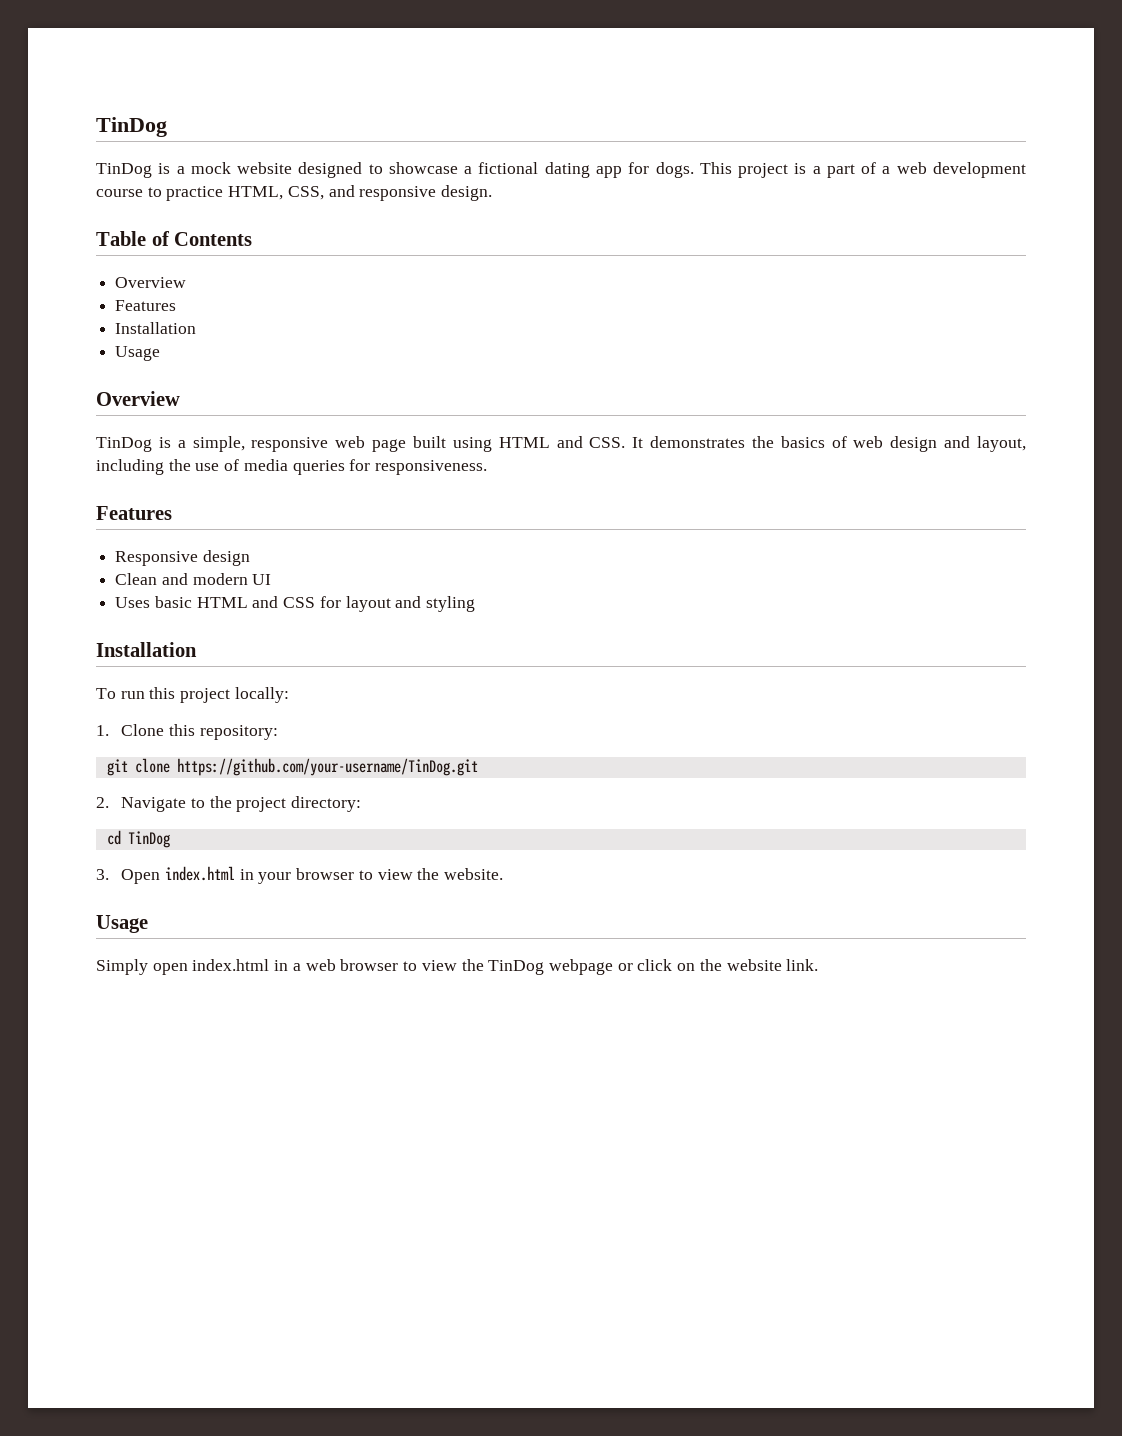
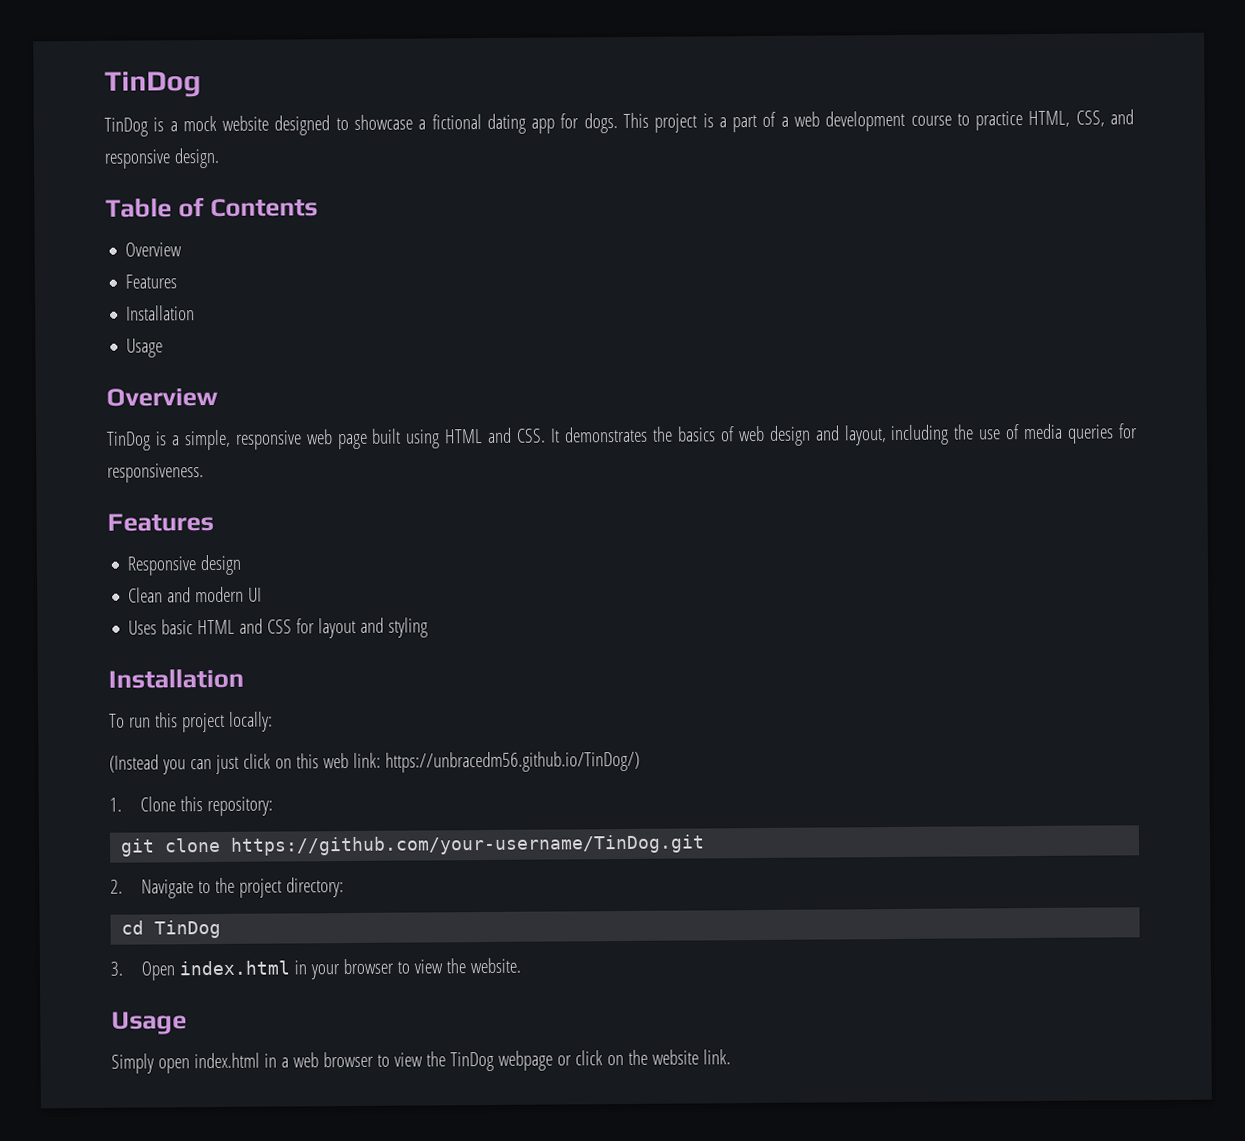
(289, 695) none -> [109,750,640,775] // (Instead you can just click on this web link: https://unbracedm56.github.io/TinDog/)

